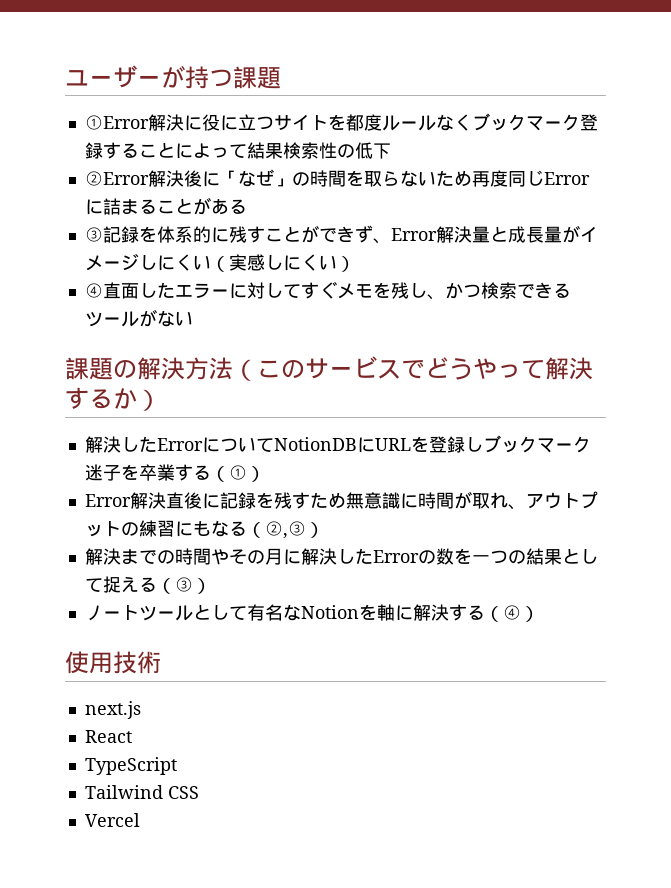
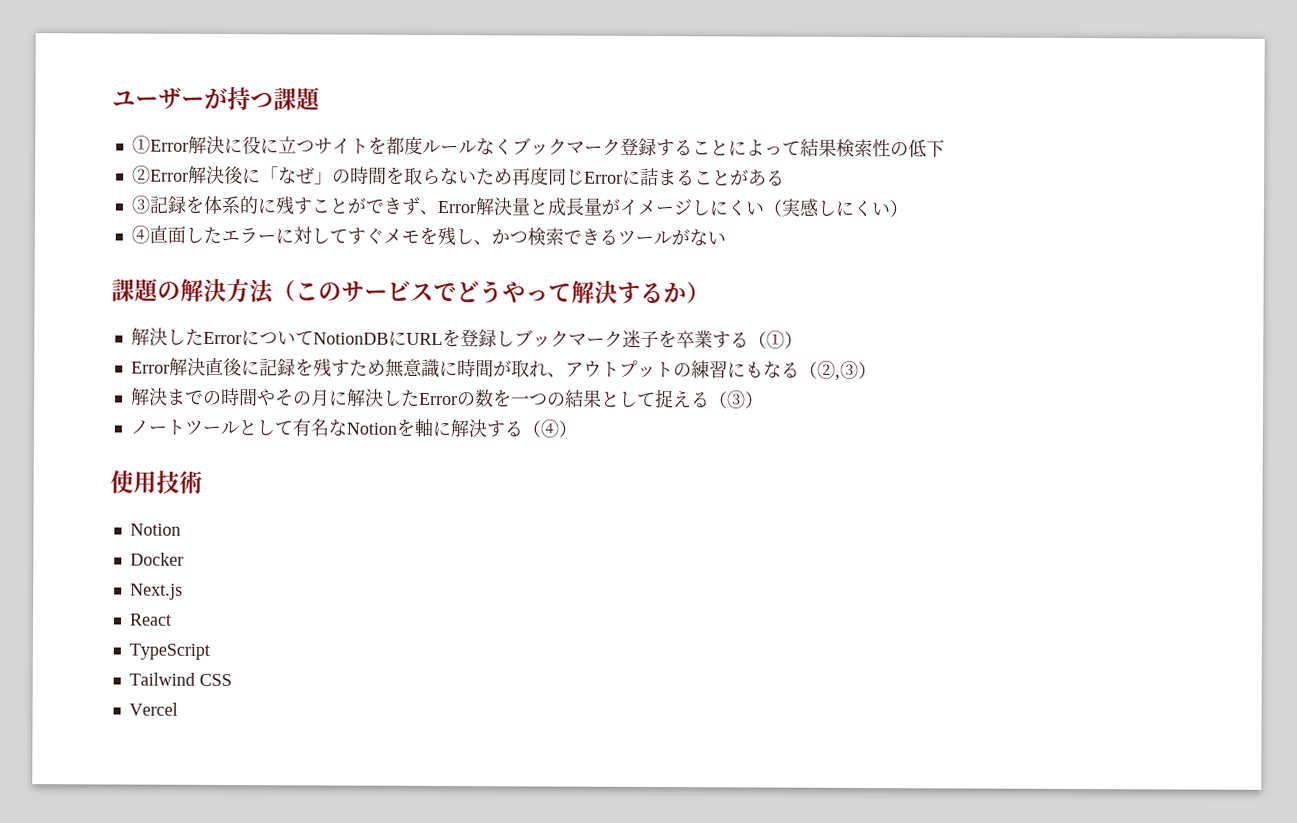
[84,701,141,719] next.js -> [129,523,181,536] [129,552,184,566] [129,583,183,600] Notion // Docker // Next.js

